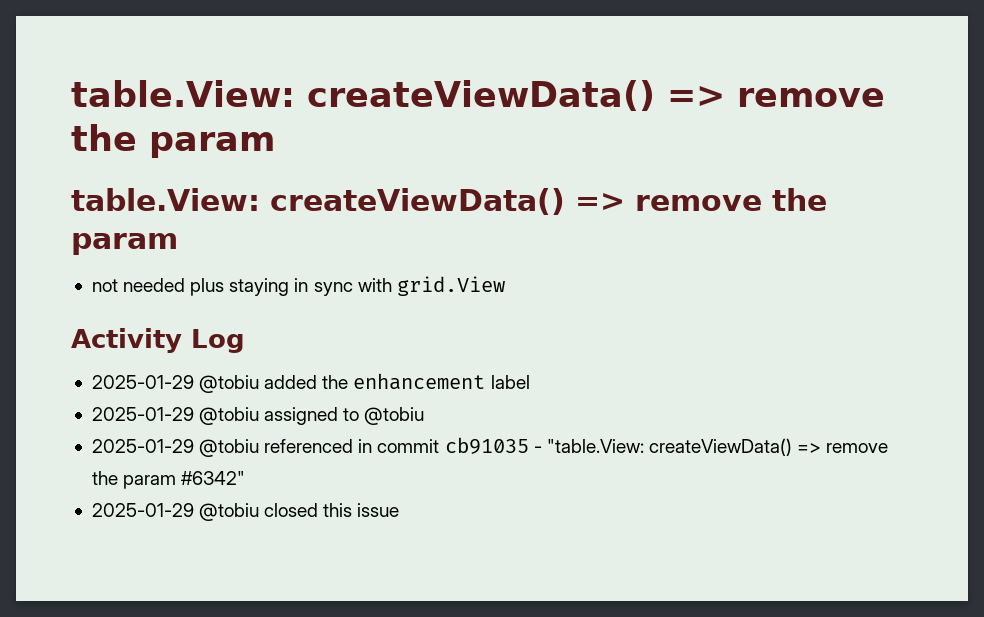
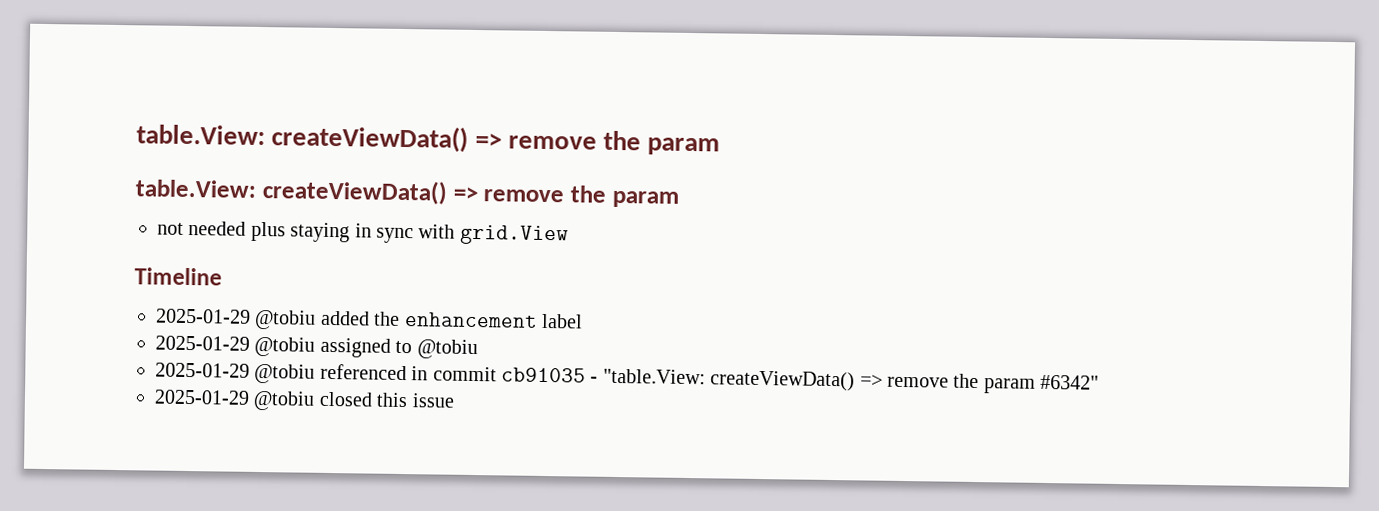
[71,328,245,353] Activity Log -> [134,267,222,286] Timeline

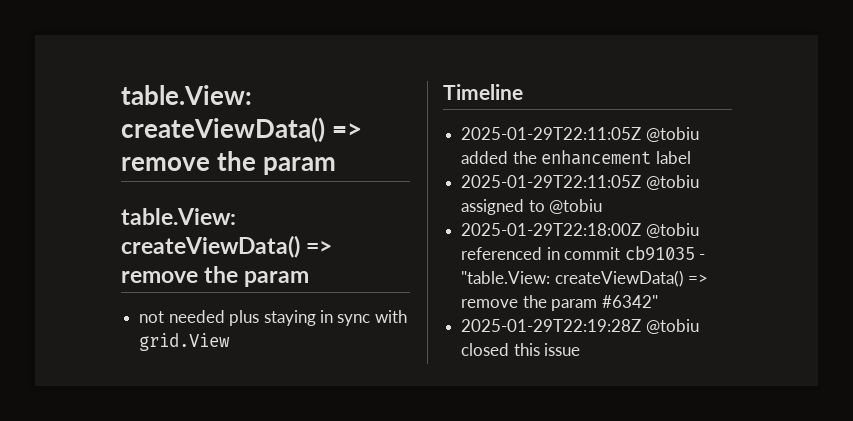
[156,308,251,324] 2025-01-29 -> [461,127,642,140] 2025-01-29T22:11:05Z
[155,335,250,351] 2025-01-29 -> [461,175,642,188] 2025-01-29T22:11:05Z
[155,362,250,378] 2025-01-29 -> [461,223,642,236] 2025-01-29T22:18:00Z
[154,389,250,405] 2025-01-29 -> [461,319,642,332] 2025-01-29T22:19:28Z

